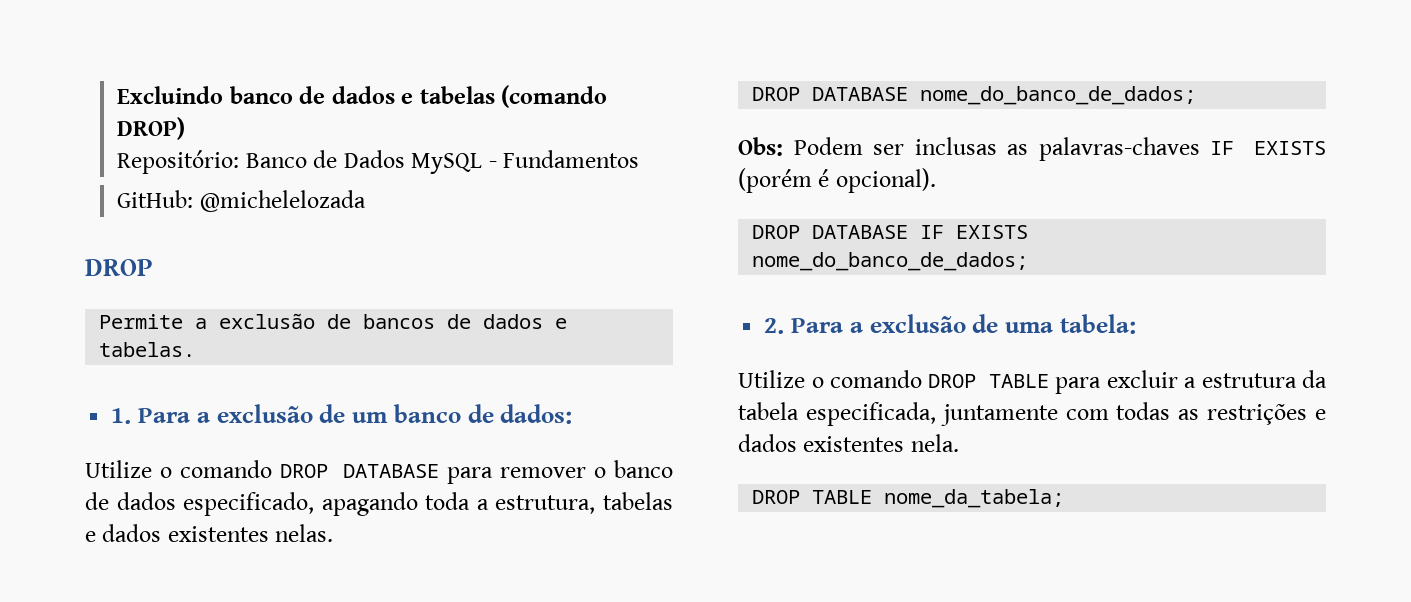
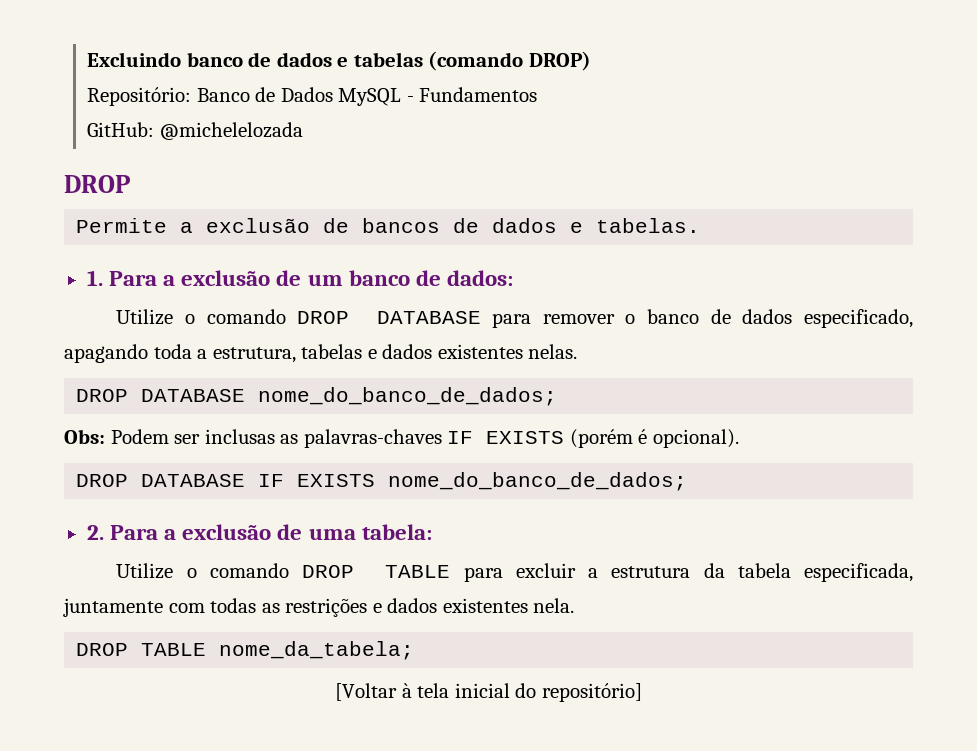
(1065, 498) none -> [335,683,642,702] // [Voltar à tela inicial do repositório]

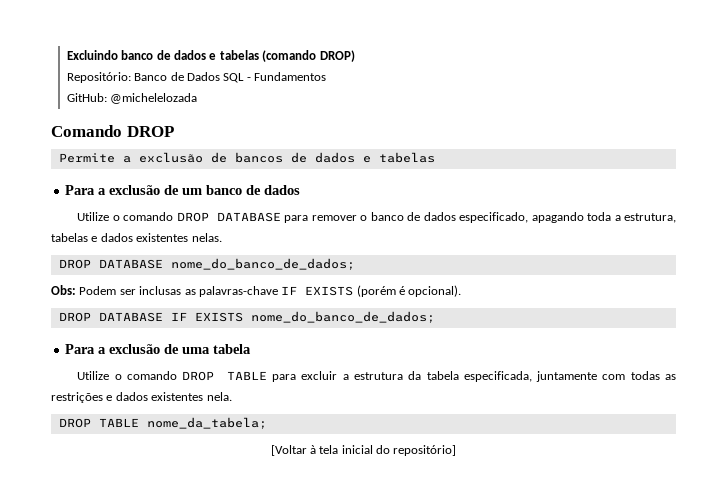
[338,88,402,106] MySQL -> [223,73,245,83] SQL
(303, 131) none -> [51,125,122,137] Comando
[596,218,701,233] [86,270,103,286] tabelas. // 1. -> [378,152,435,163] tabelas //
[447,270,514,286] dados: -> [263,185,300,195] dados
[303,429,442,448] palavras-chaves -> [198,286,278,297] palavras-chave
[86,525,104,540] 2. -> (435, 317) none
[361,524,432,540] tabela: -> [212,344,251,354] tabela

